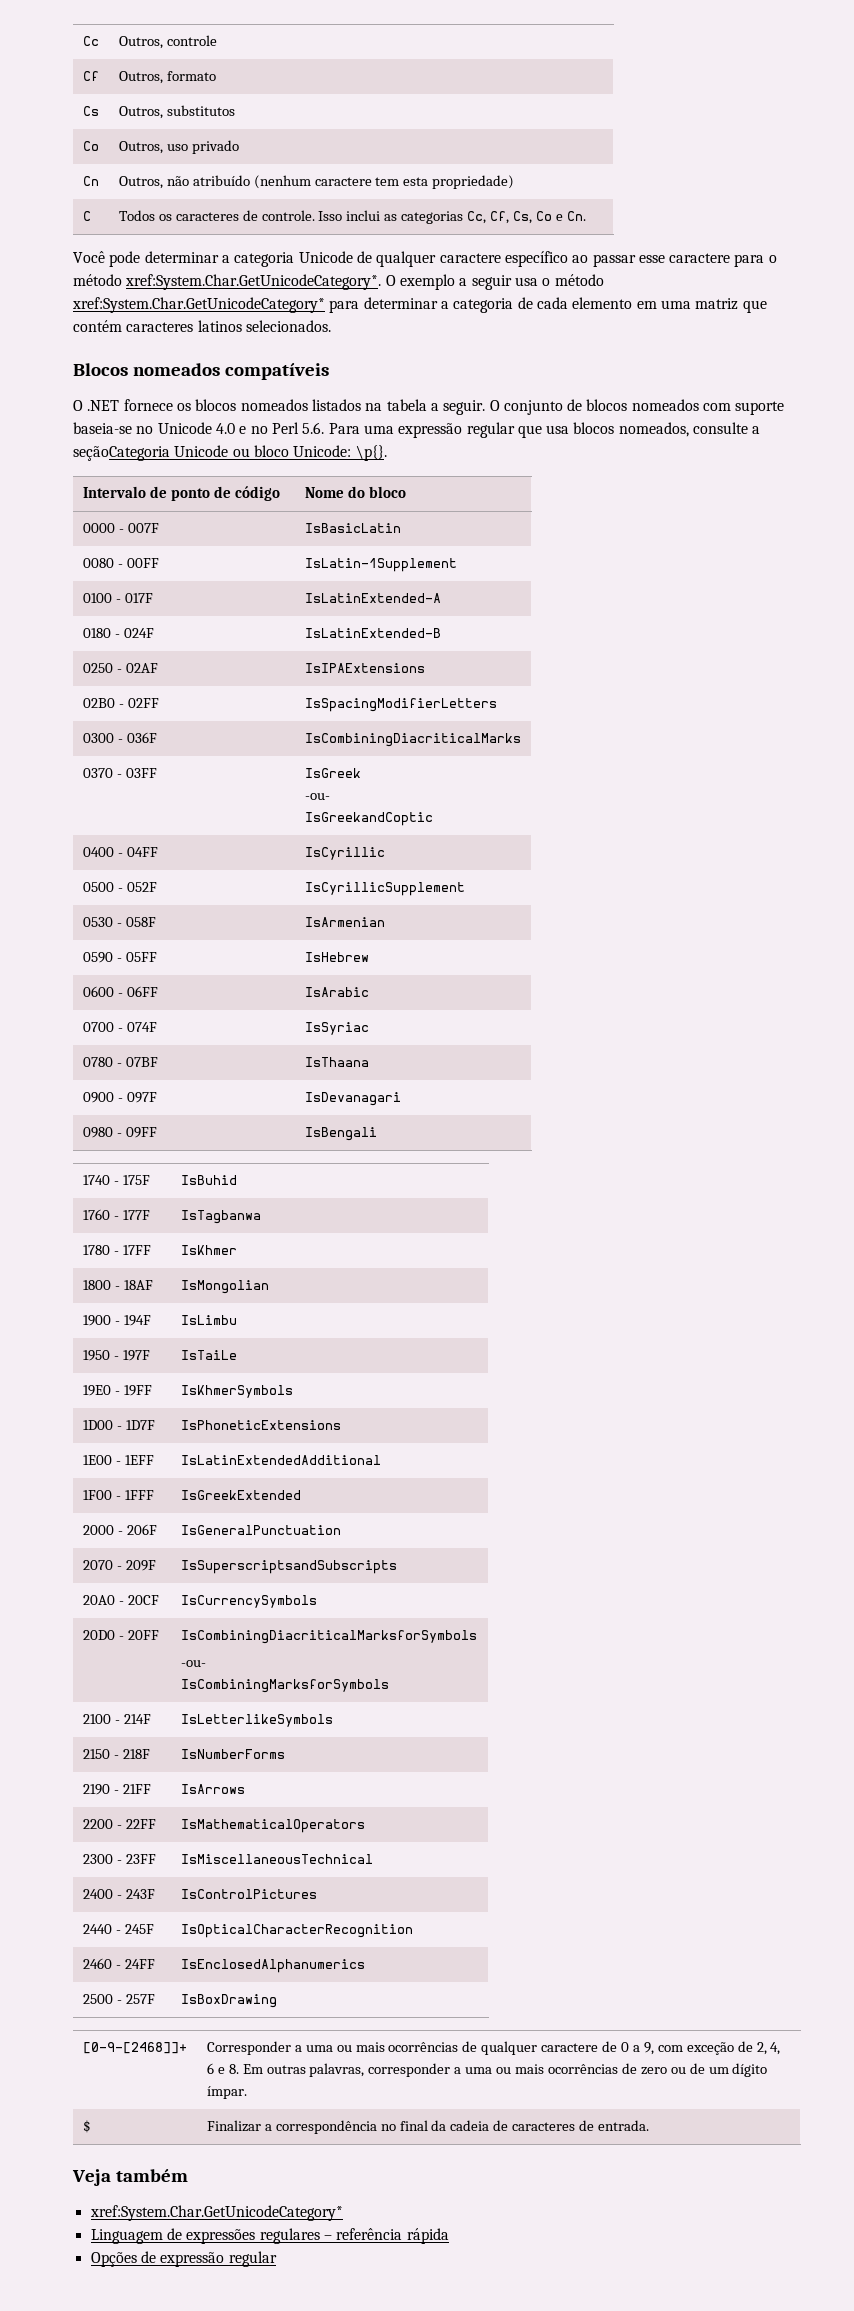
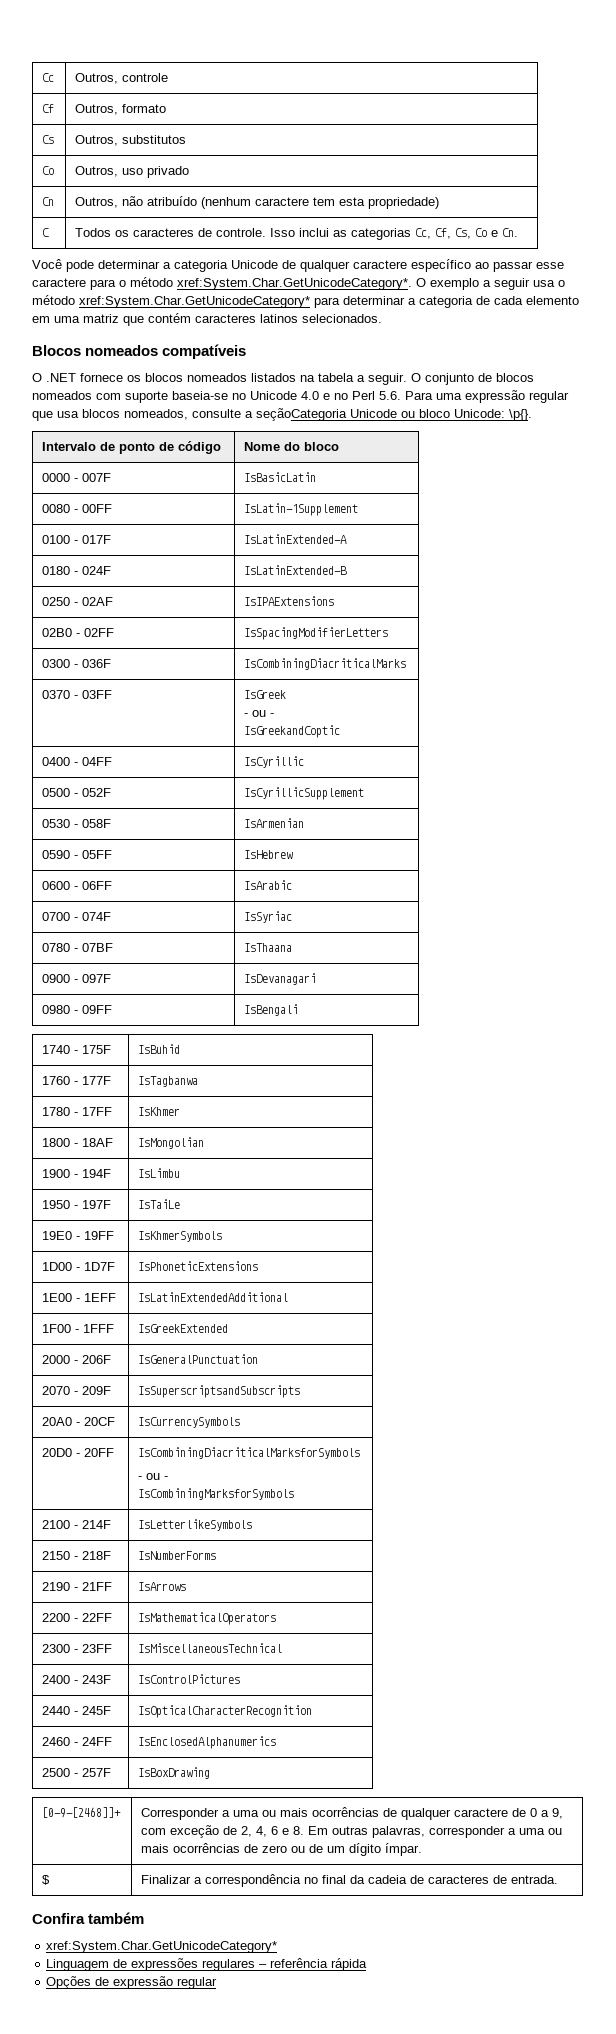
[304,793,330,800] -ou- -> [244,710,275,717] - ou -
[180,1660,206,1667] -ou- -> [138,1473,169,1480] - ou -
[72,2169,111,2186] Veja -> [32,1913,85,1924] Confira

